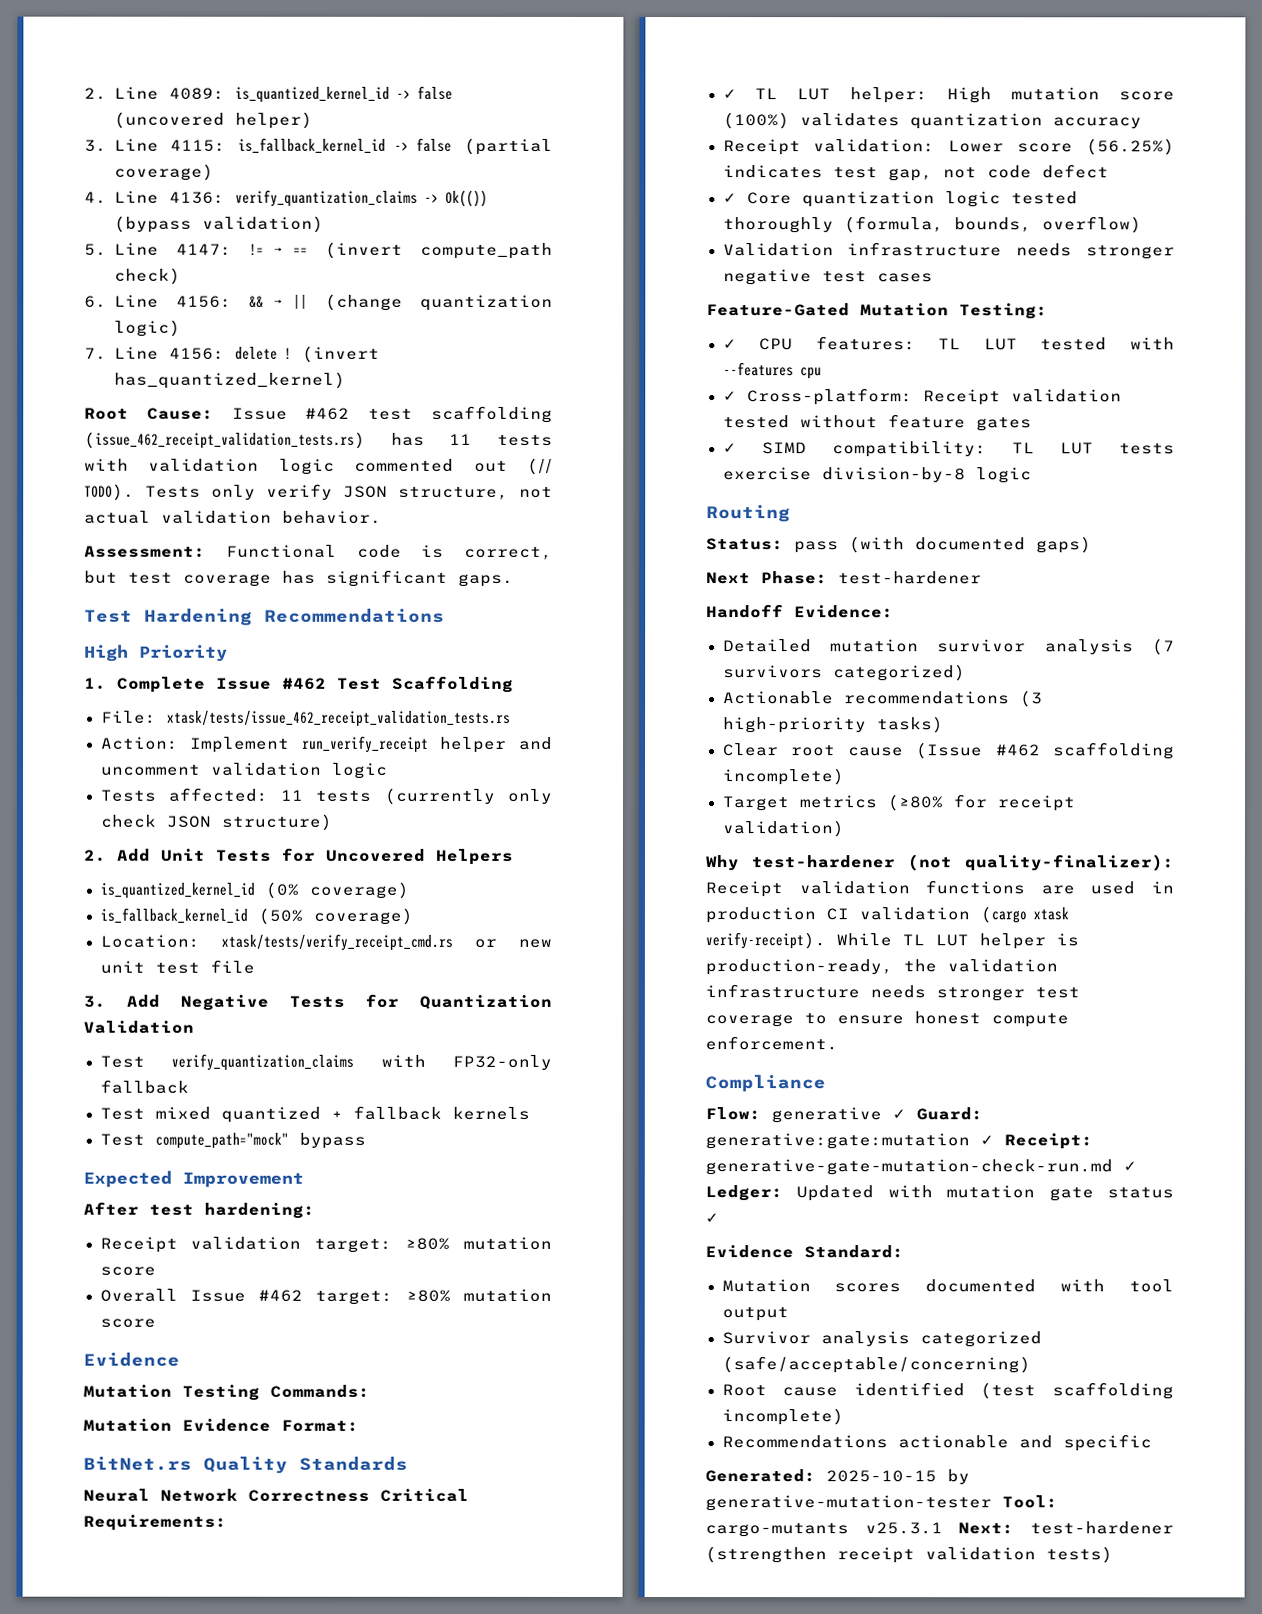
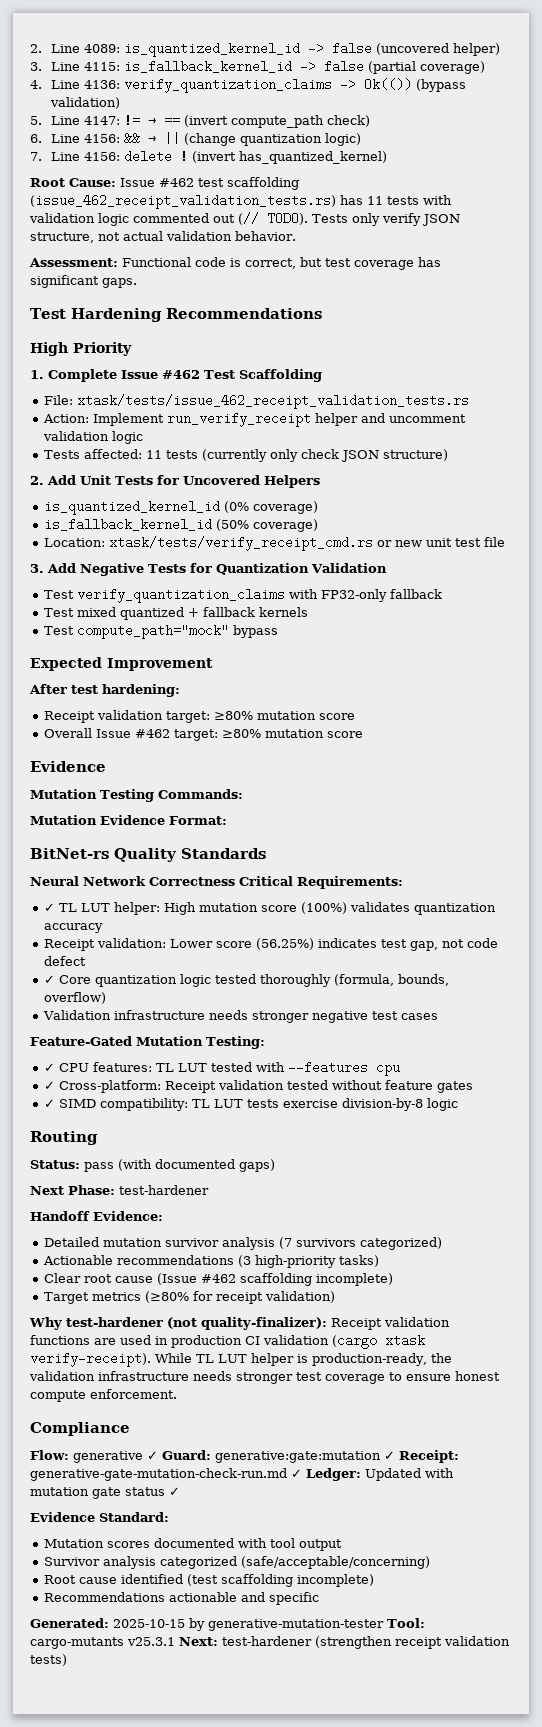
[83,1455,192,1471] BitNet.rs -> [30,848,109,859] BitNet-rs

